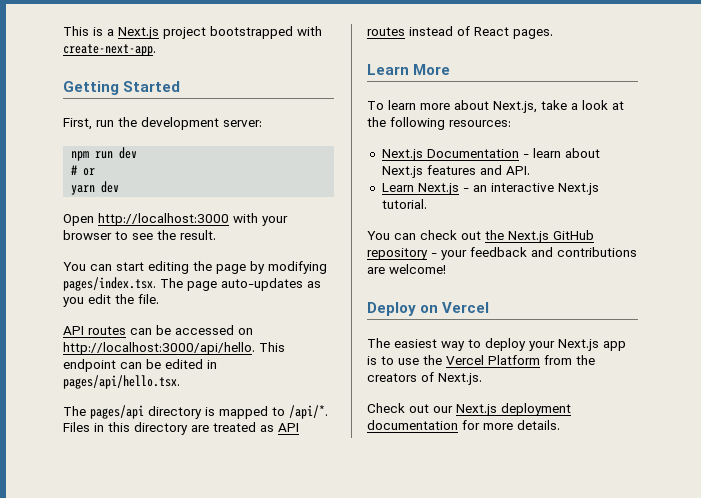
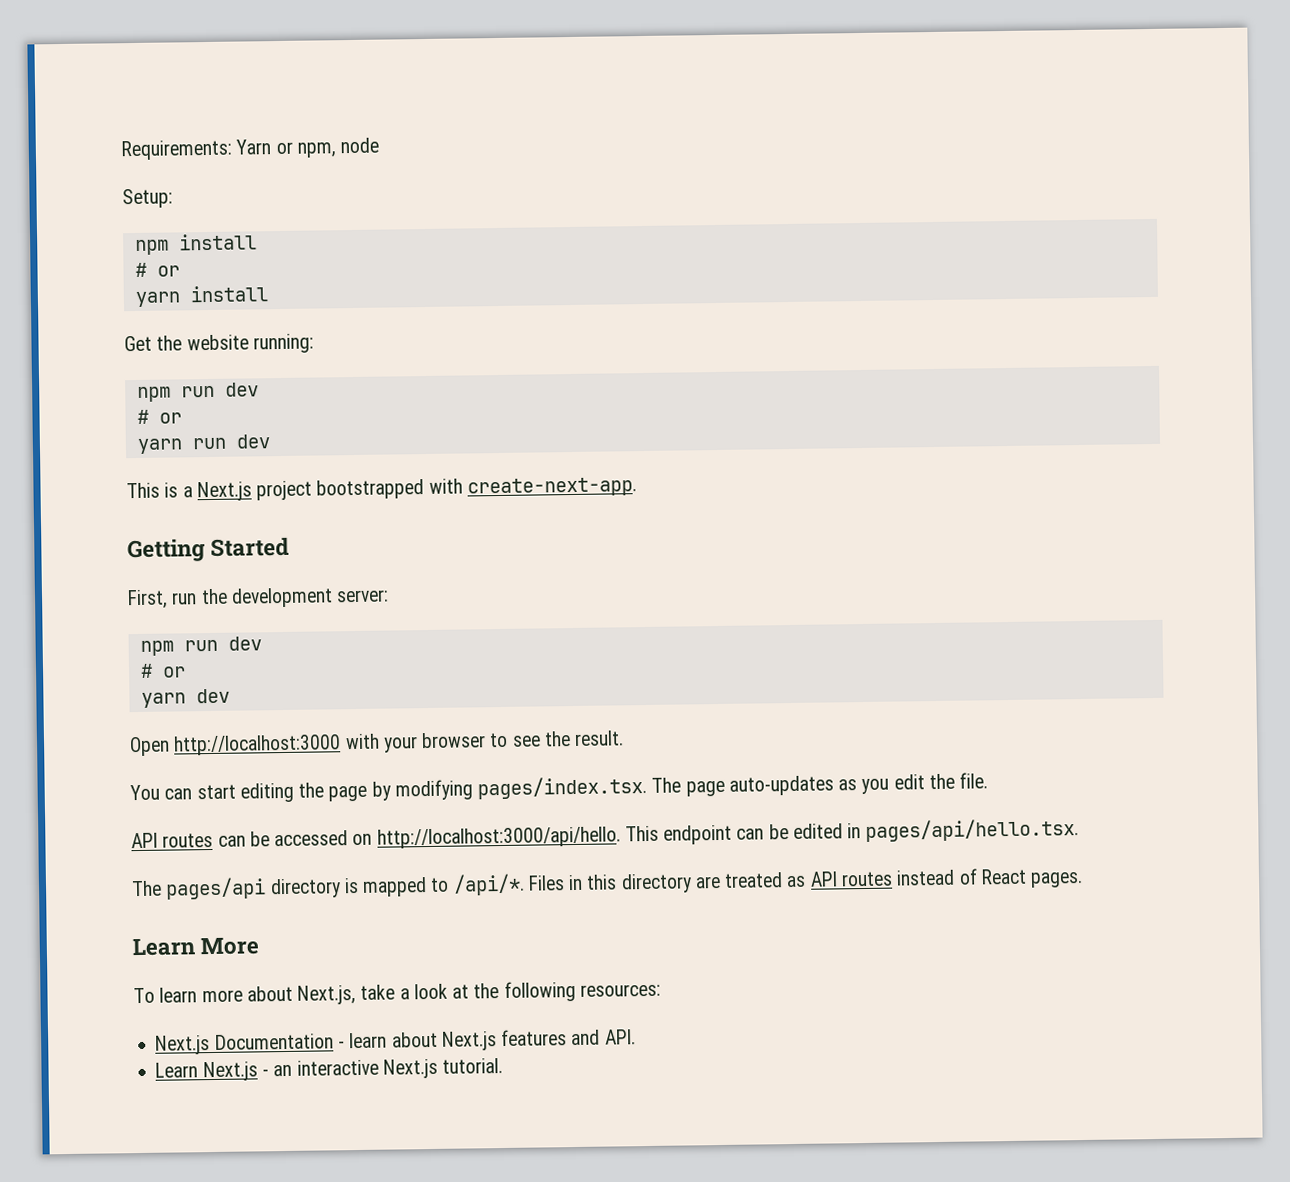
(63, 31) none -> [121,137,380,161] [122,188,173,209] [134,233,257,256] [134,262,180,278] [134,285,268,308] [124,333,314,354] [136,382,259,402] [136,409,182,424] [136,434,270,454] Requirements: Yarn or npm, node // Setup: // npm install // # or // yarn install // Get the website running: // npm run dev // # or // yarn run dev //
[367,230,594,243] [367,247,637,260] [367,264,446,274] [367,302,490,316] [367,338,626,351] [367,355,595,365] [367,372,482,385] [367,403,571,416] [367,420,560,430] // You can check out the Next.js GitHub repository - your feedback and contributions are welcome! // Deploy on Vercel // The easiest way to deploy your Next.js app is to use the Vercel Platform from the creators of Next.js. // Check out our Next.js deployment documentation for more details. -> (504, 1065) none

